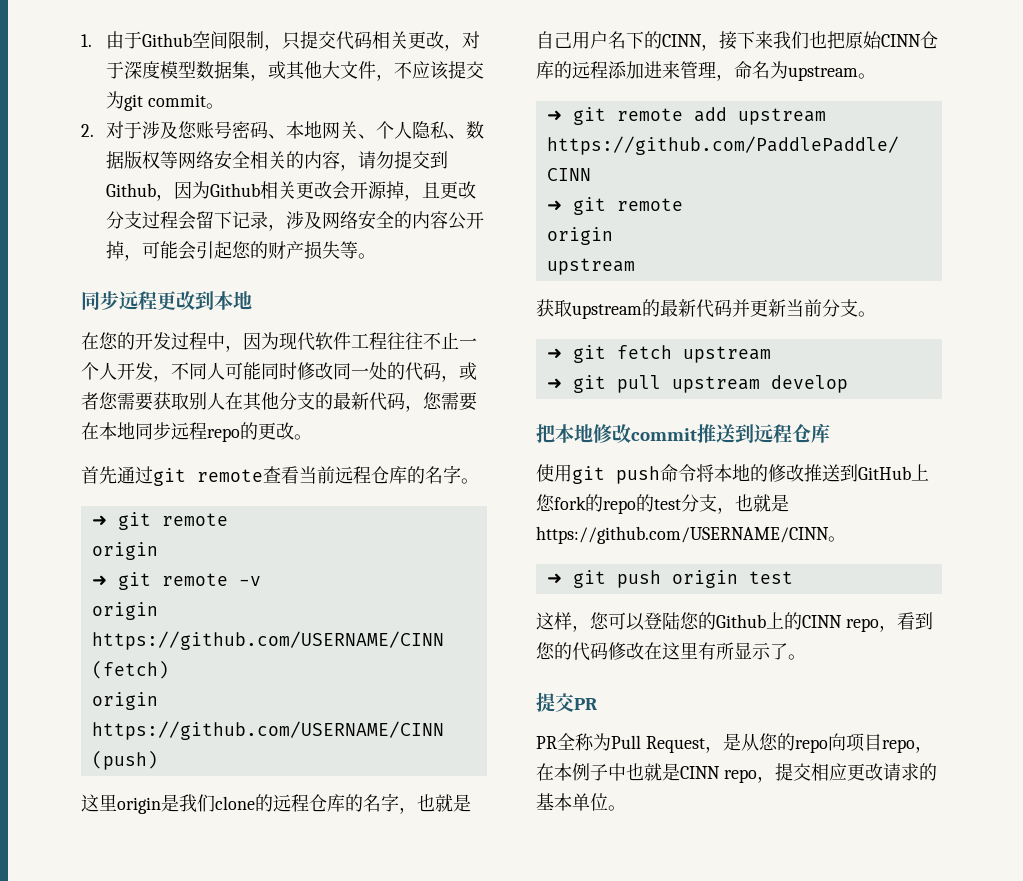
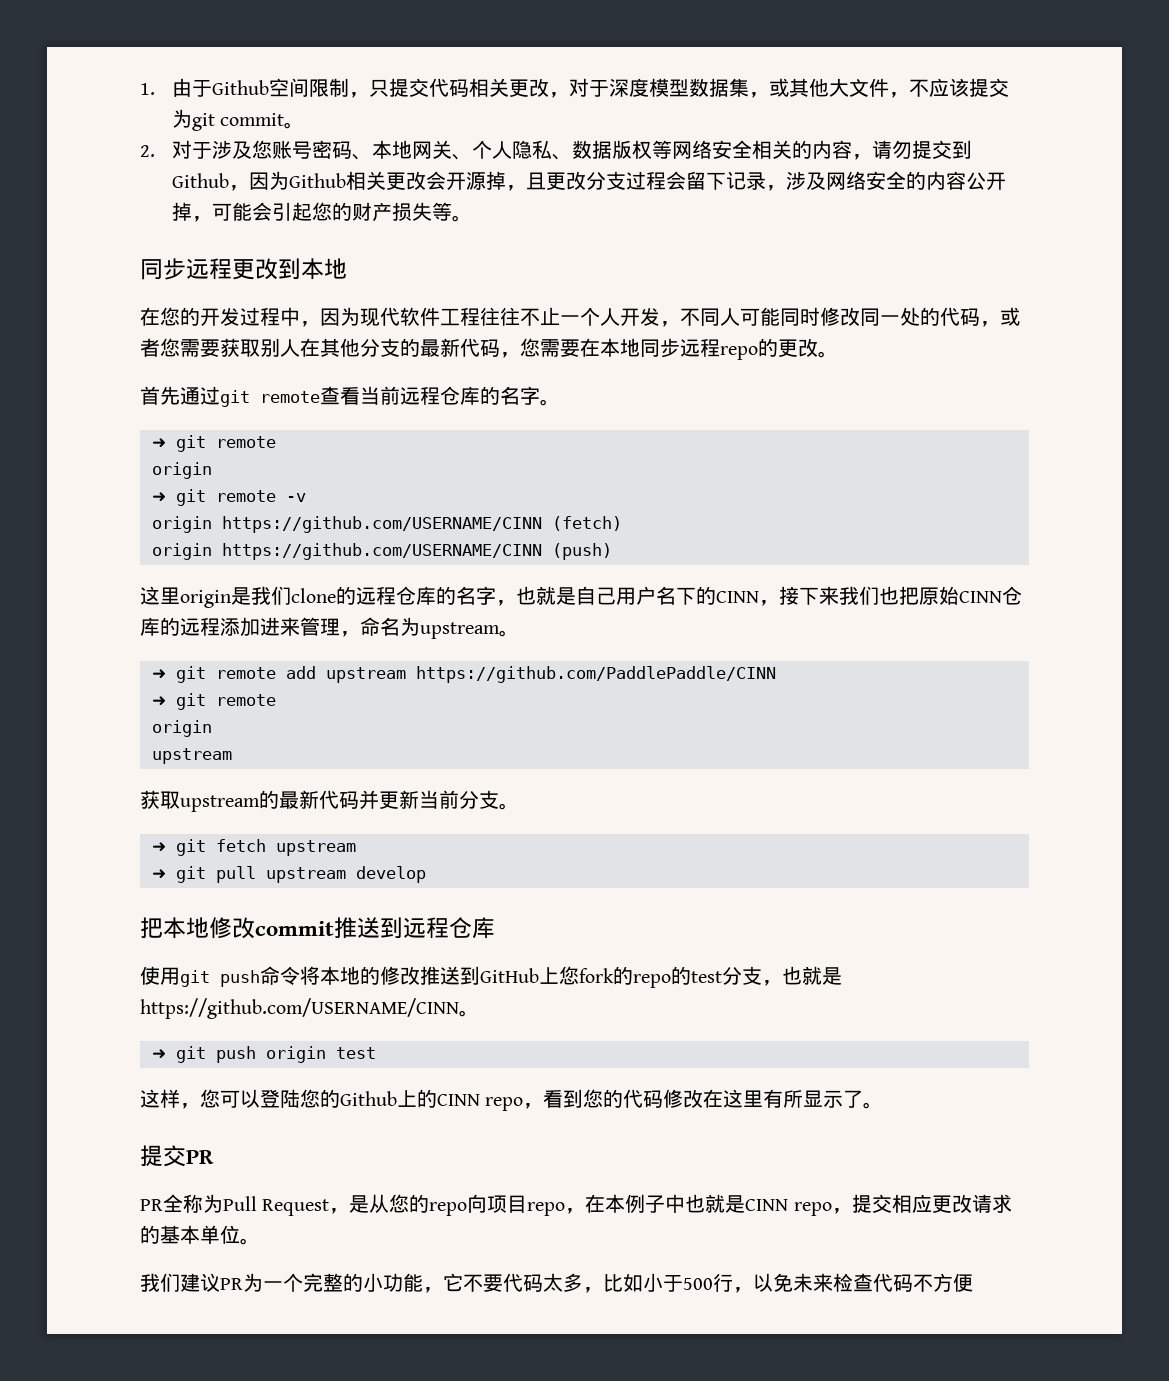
(626, 808) none -> [140,1273,973,1293] // 我们建议PR为一个完整的小功能，它不要代码太多，比如小于500行，以免未来检查代码不方便

